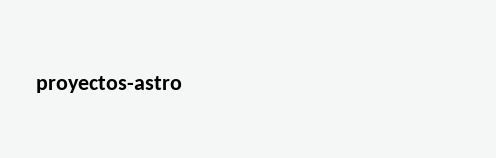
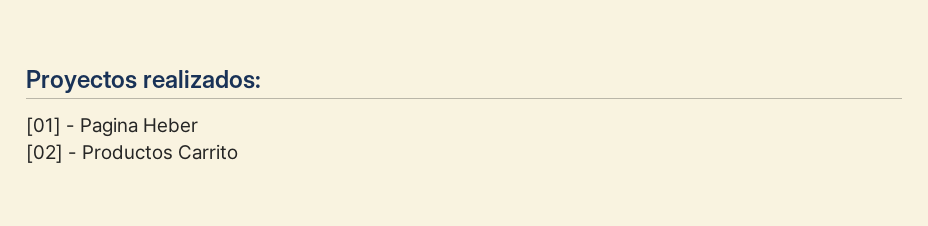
[36,76,182,93] proyectos-astro -> [26,70,262,93] [26,117,198,137] [26,144,238,163] Proyectos realizados: // [01] - Pagina Heber // [02] - Productos Carrito

